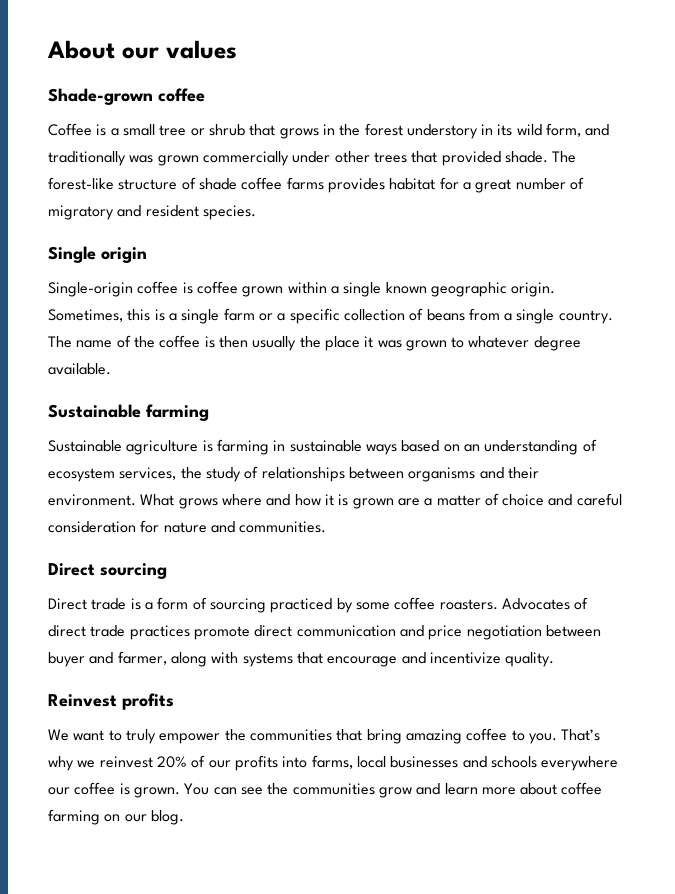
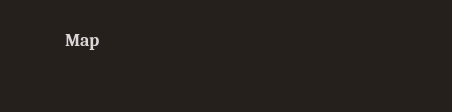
[47,40,237,59] [48,88,205,105] [48,123,610,139] [48,151,577,166] [48,177,584,193] [48,205,256,220] [48,246,147,263] [48,281,556,297] [48,308,613,324] [48,335,581,351] [48,363,111,375] [48,404,209,421] [48,439,597,455] [48,466,539,482] [48,493,622,509] [48,520,327,533] [48,563,167,579] [48,597,589,613] [48,625,601,640] [48,651,555,667] [48,693,174,710] [48,728,601,744] [48,755,619,771] [48,782,603,798] [48,809,184,825] About our values // Shade-grown coffee // Coffee is a small tree or shrub that grows in the forest understory in its wild form, and traditionally was grown commercially under other trees that provided shade. The forest-like structure of shade coffee farms provides habitat for a great number of migratory and resident species. // Single origin // Single-origin coffee is coffee grown within a single known geographic origin. Sometimes, this is a single farm or a specific collection of beans from a single country. The name of the coffee is then usually the place it was grown to whatever degree available. // Sustainable farming // Sustainable agriculture is farming in sustainable ways based on an understanding of ecosystem services, the study of relationships between organisms and their environment. What grows where and how it is grown are a matter of choice and careful consideration for nature and communities. // Direct sourcing // Direct trade is a form of sourcing practiced by some coffee roasters. Advocates of direct trade practices promote direct communication and price negotiation between buyer and farmer, along with systems that encourage and incentivize quality. // Reinvest profits // We want to truly empower the communities that bring amazing coffee to you. That’s why we reinvest 20% of our profits into farms, local businesses and schools everywhere our coffee is grown. You can see the communities grow and learn more about coffee farming on our blog. -> [65,34,99,50] Map

